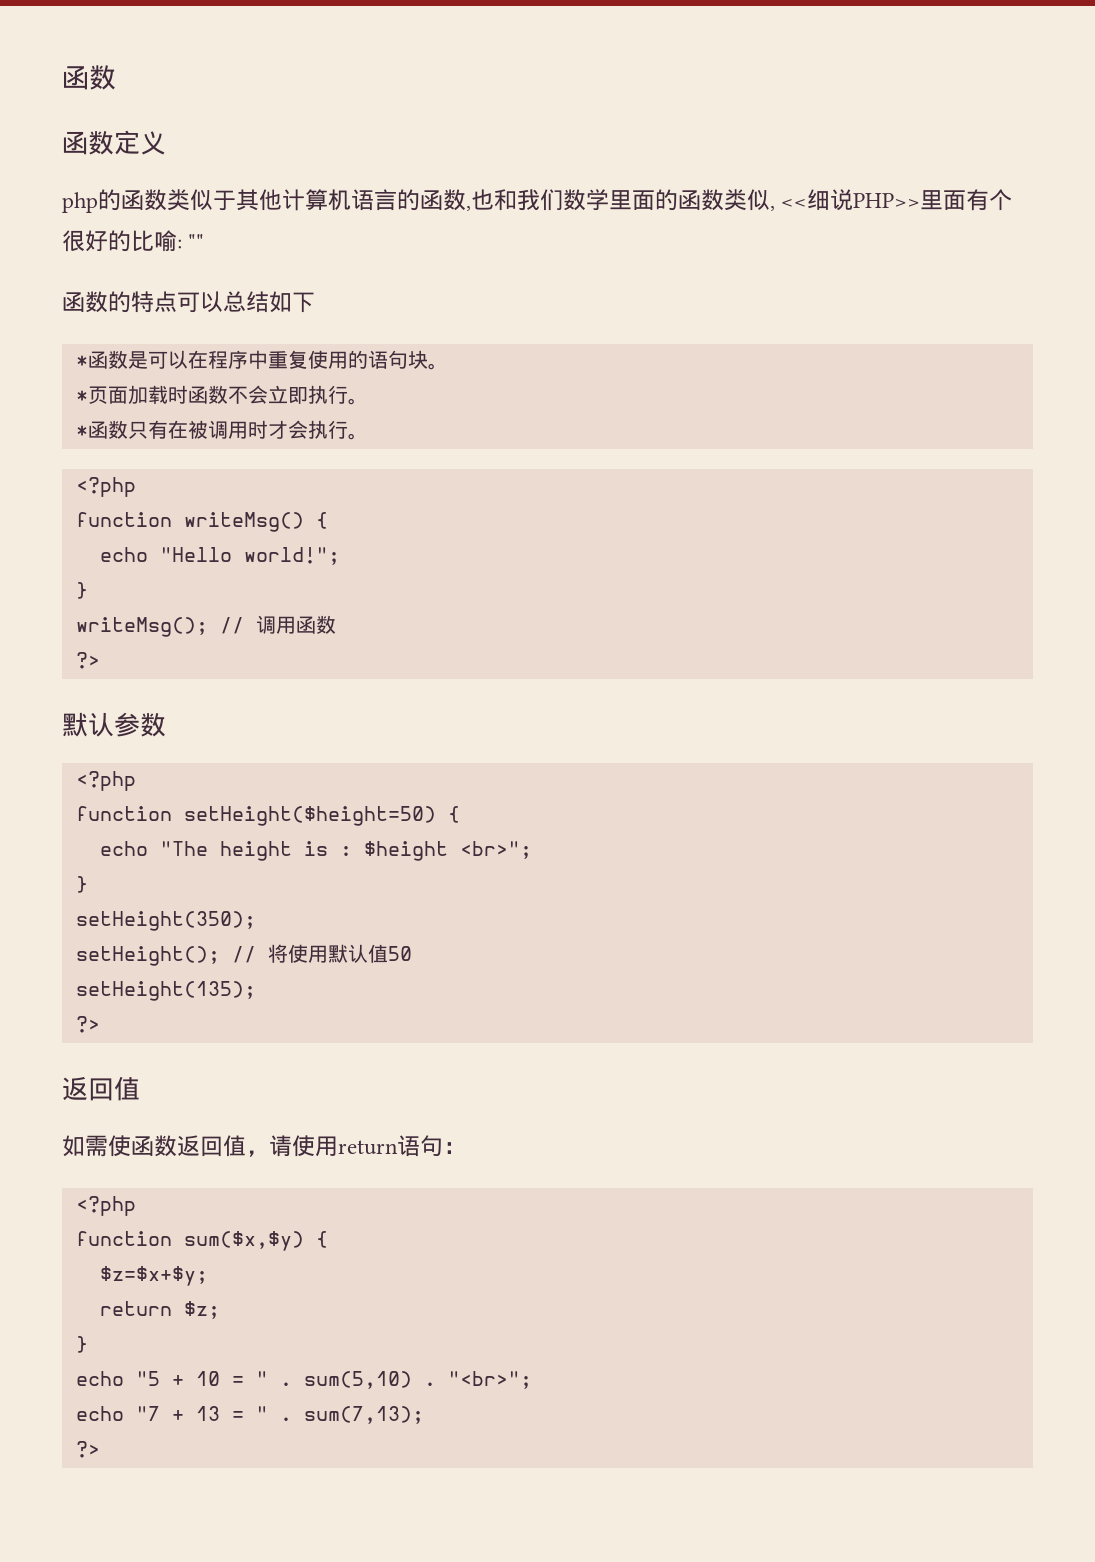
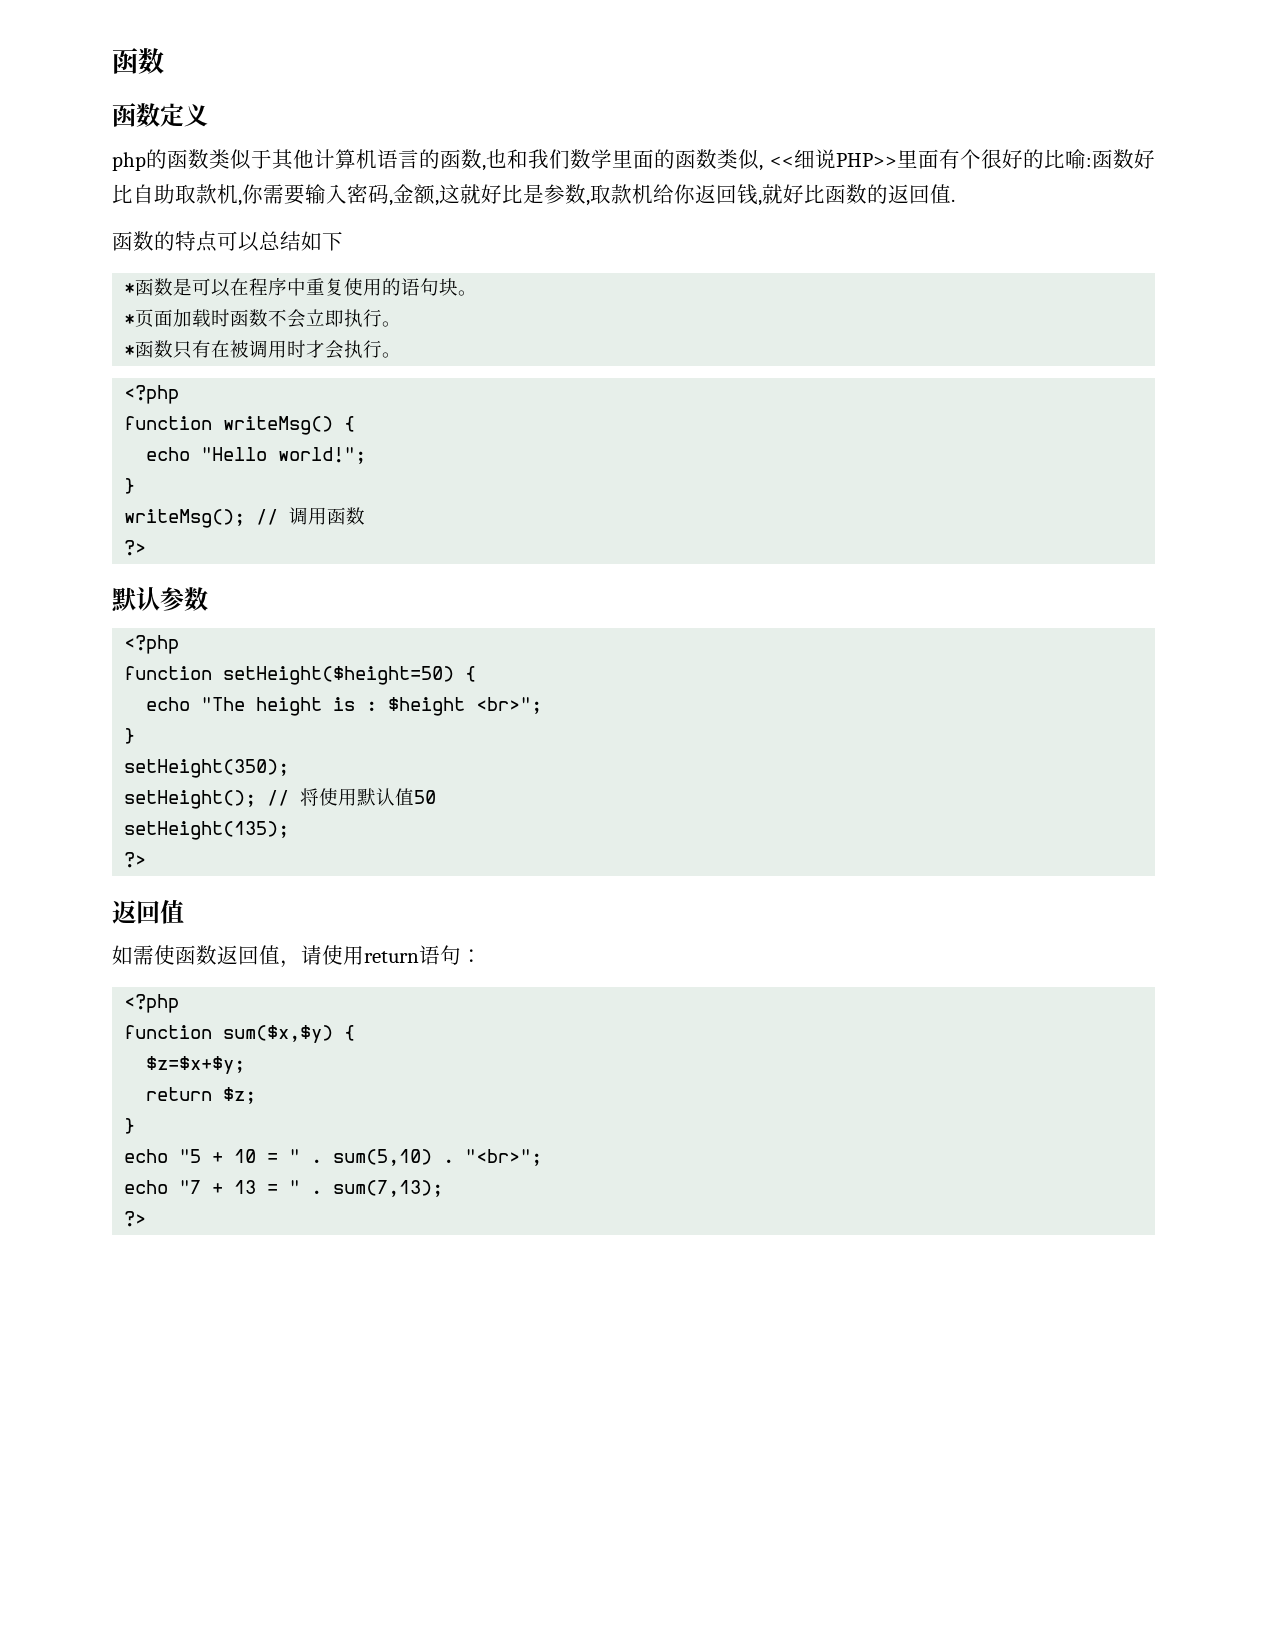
[188,234,205,249] "" -> [1092,149,1155,169] [112,184,955,206] 函数好比自助取款机,你需要输入密码,金额,这就好比是参数,取款机给你返回钱,就好比函数的返回值.

